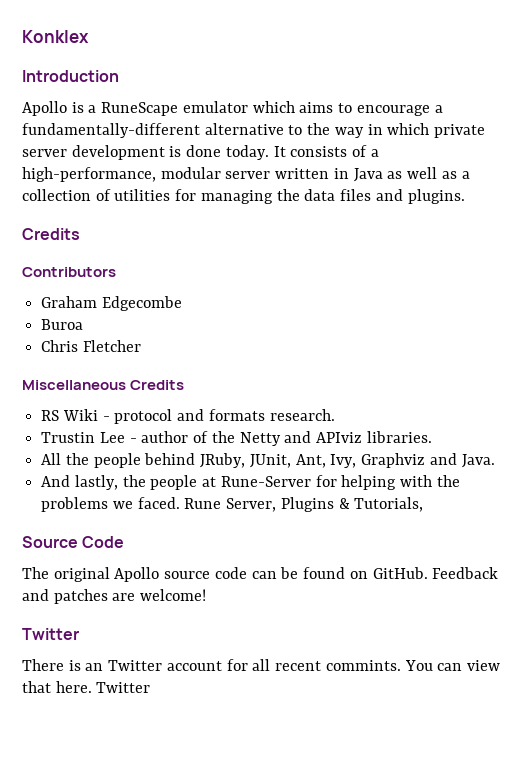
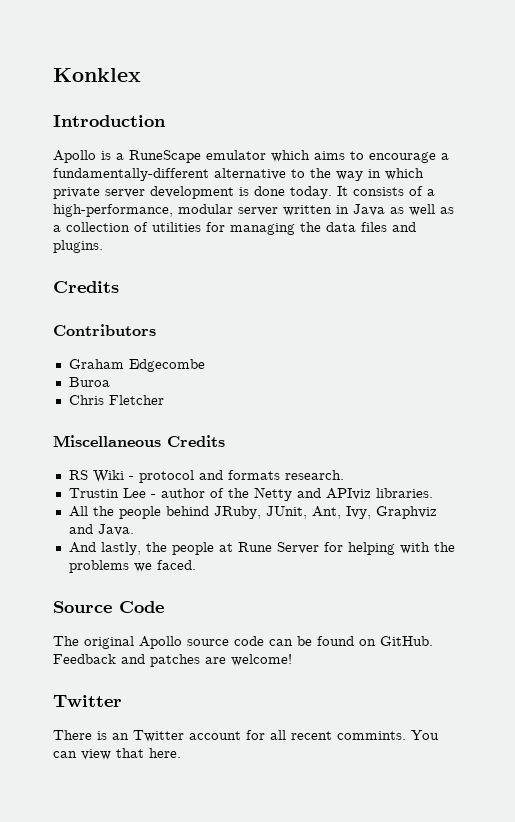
[220,476,311,487] Rune-Server -> [237,542,319,554] Rune Server
[184,497,424,512] Rune Server, Plugins & Tutorials, -> (196, 565) none
[96,682,151,693] Twitter -> (181, 753) none

